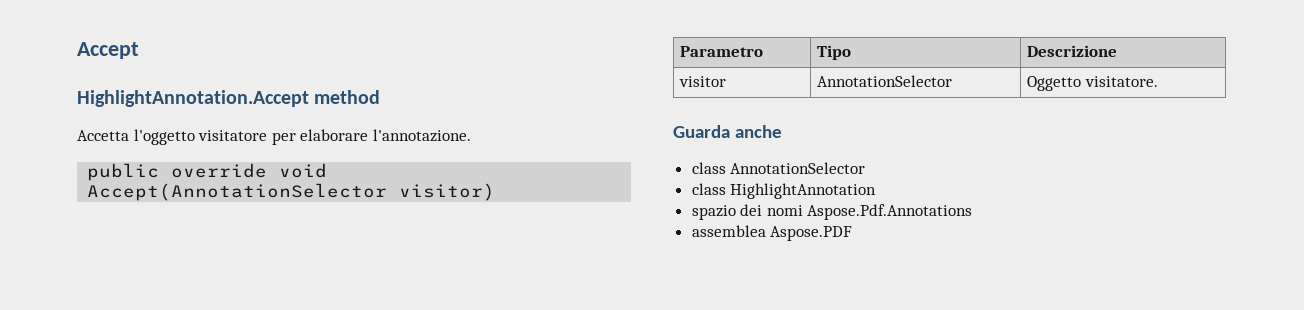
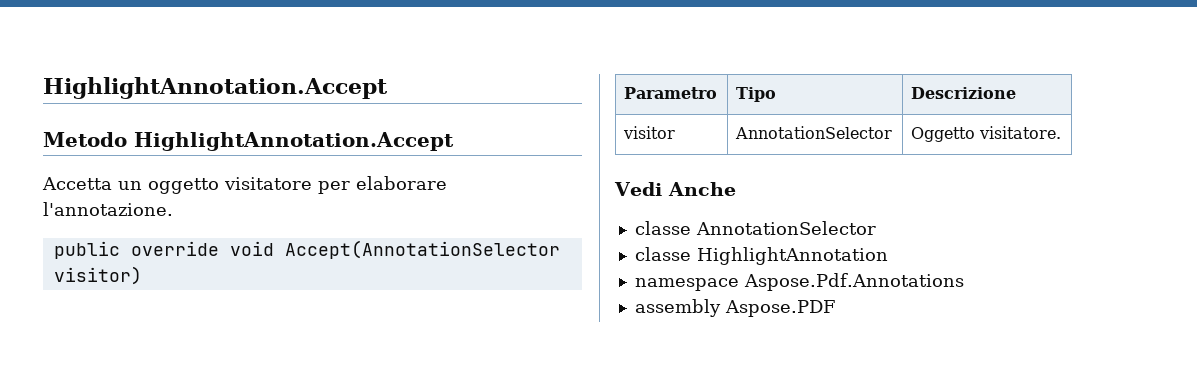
[77,42,139,59] [77,90,381,107] Accept // HighlightAnnotation.Accept method -> [43,77,388,99] [43,132,454,151] HighlightAnnotation.Accept // Metodo HighlightAnnotation.Accept
[133,129,195,145] l'oggetto -> [118,178,219,194] un oggetto
[673,125,782,138] [691,162,726,174] Guarda anche // class -> [614,182,736,196] [634,221,691,235] Vedi Anche // classe
[691,183,726,195] class -> [634,247,691,261] classe
[691,204,803,220] spazio dei nomi -> [634,278,739,291] namespace
[691,225,766,237] assemblea -> [634,299,721,317] assembly

